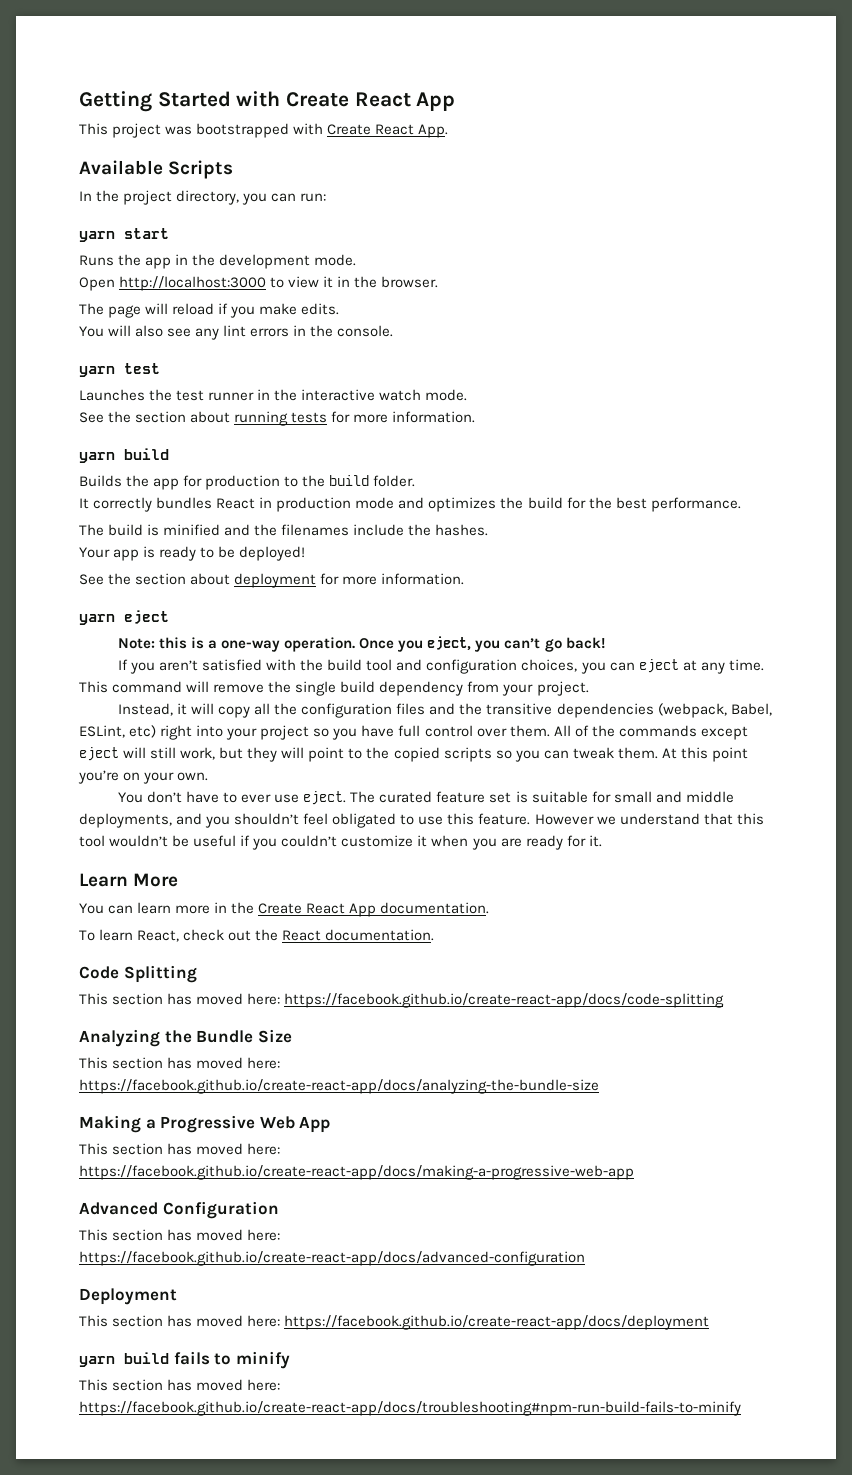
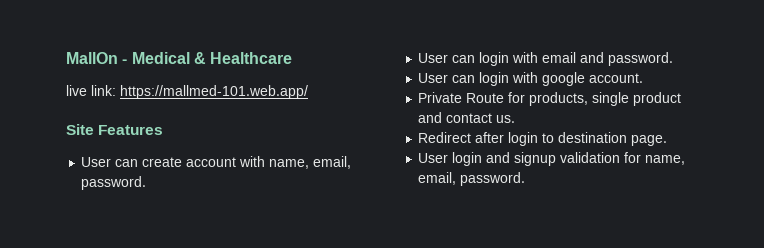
[79,91,456,112] [79,123,449,138] [79,160,234,179] [79,190,327,205] [79,228,169,242] [79,254,357,269] [79,276,439,291] [79,303,340,318] [79,325,394,340] [79,363,160,377] [79,389,468,401] [79,411,476,426] [79,448,169,463] [79,475,416,490] [79,497,741,512] [79,524,489,536] [79,546,306,561] [79,573,465,588] [79,610,169,625] [117,636,605,652] [117,659,764,674] [79,681,589,696] [117,703,772,718] [79,725,748,740] [79,747,748,762] [78,770,209,784] [117,791,734,805] [79,813,764,828] [79,835,602,850] [79,873,179,887] [79,902,490,917] [79,929,435,942] [79,965,197,983] [79,993,725,1008] [79,1029,292,1047] [79,1057,281,1069] [79,1079,599,1094] [79,1115,331,1133] [79,1143,281,1155] [79,1165,634,1180] [79,1201,279,1219] [79,1229,281,1241] [79,1251,585,1266] [79,1288,177,1305] [79,1315,710,1330] [79,1351,290,1369] [79,1379,281,1391] [79,1401,741,1416] Getting Started with Create React App // This project was bootstrapped with Create React App. // Available Scripts // In the project directory, you can run: // yarn start // Runs the app in the development mode. // Open http://localhost:3000 to view it in the browser. // The page will reload if you make edits. // You will also see any lint errors in the console. // yarn test // Launches the test runner in the interactive watch mode. // See the section about running tests for more information. // yarn build // Builds the app for production to the build folder. // It correctly bundles React in production mode and optimizes the build for the best performance. // The build is minified and the filenames include the hashes. // Your app is ready to be deployed! // See the section about deployment for more information. // yarn eject // Note: this is a one-way operation. Once you eject, you can’t go back! // If you aren’t satisfied with the build tool and configuration choices, you can eject at any time. This command will remove the single build dependency from your project. // Instead, it will copy all the configuration files and the transitive dependencies (webpack, Babel, ESLint, etc) right into your project so you have full control over them. All of the commands except eject will still work, but they will point to the copied scripts so you can tweak them. At this point you’re on your own. // You don’t have to ever use eject. The curated feature set is suitable for small and middle deployments, and you shouldn’t feel obligated to use this feature. However we understand that this tool wouldn’t be useful if you couldn’t customize it when you are ready for it. // Learn More // You can learn more in the Create React App documentation. // To learn React, check out the React documentation. // Code Splitting // This section has moved here: https://facebook.github.io/create-react-app/docs/code-splitting // Analyzing the Bundle Size // This section has moved here: https://facebook.github.io/create-react-app/docs/analyzing-the-bundle-size // Making a Progressive Web App // This section has moved here: https://facebook.github.io/create-react-app/docs/making-a-progressive-web-app // Advanced Configuration // This section has moved here: https://facebook.github.io/create-react-app/docs/advanced-configuration // Deployment // This section has moved here: https://facebook.github.io/create-react-app/docs/deployment // yarn build fails to minify // This section has moved here: https://facebook.github.io/create-react-app/docs/troubleshooting#npm-run-build-fails-to-minify -> [66,52,293,64] [66,85,308,99] [66,124,164,135] [81,156,352,169] [81,176,147,190] [418,52,674,66] [418,72,644,86] [418,92,682,106] [418,112,516,123] [418,132,668,146] [418,152,686,166] [418,172,526,186] MallOn - Medical & Healthcare // live link: https://mallmed-101.web.app/ // Site Features // User can create account with name, email, password. // User can login with email and password. // User can login with google account. // Private Route for products, single product and contact us. // Redirect after login to destination page. // User login and signup validation for name, email, password.

